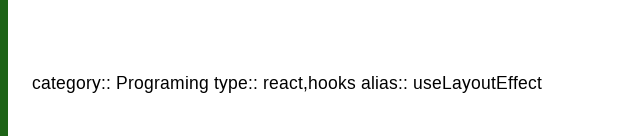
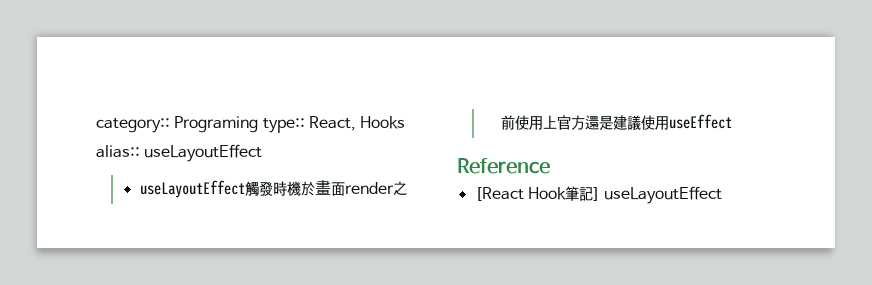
[263,76,356,92] react,hooks -> [308,116,406,131] React, Hooks
(542, 84) none -> [139,180,407,198] [500,114,732,131] [457,158,550,174] [474,186,723,204] // useLayoutEffect觸發時機於畫面render之前使用上官方還是建議使用useEffect // Reference // [React Hook筆記] useLayoutEffect

